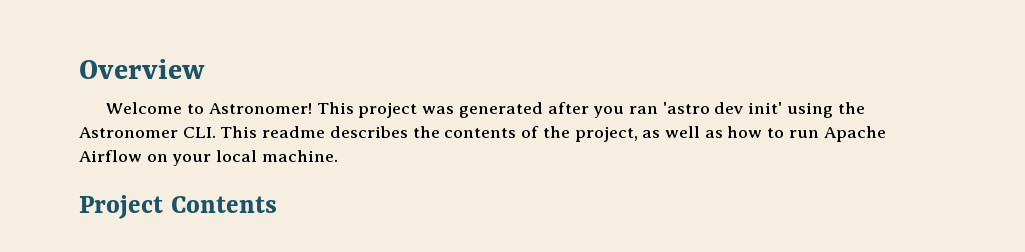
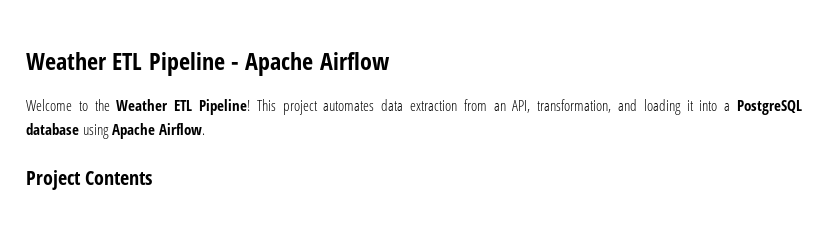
[79,59,205,79] [106,102,865,118] [79,126,886,142] [79,150,338,166] Overview // Welcome to Astronomer! This project was generated after you ran 'astro dev init' using the Astronomer CLI. This readme describes the contents of the project, as well as how to run Apache Airflow on your local machine. -> [26,52,390,76] [26,99,802,115] [26,123,206,139] Weather ETL Pipeline - Apache Airflow // Welcome to the Weather ETL Pipeline! This project automates data extraction from an API, transformation, and loading it into a PostgreSQL database using Apache Airflow.

